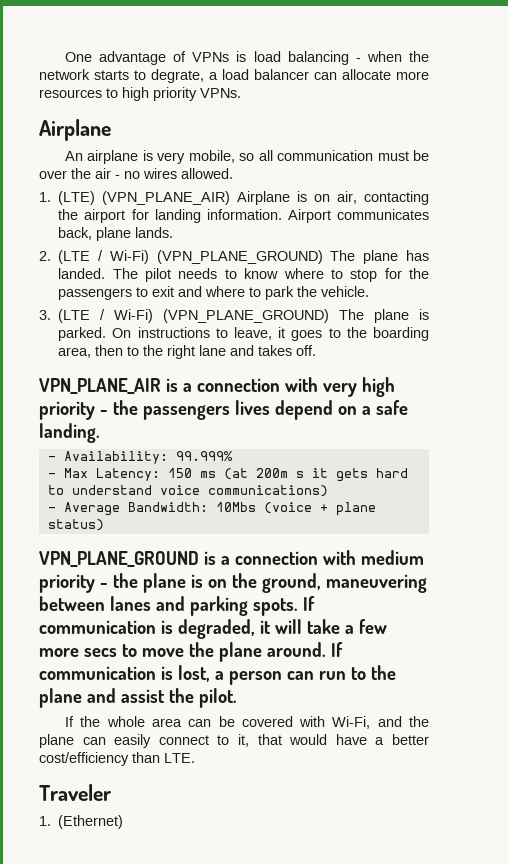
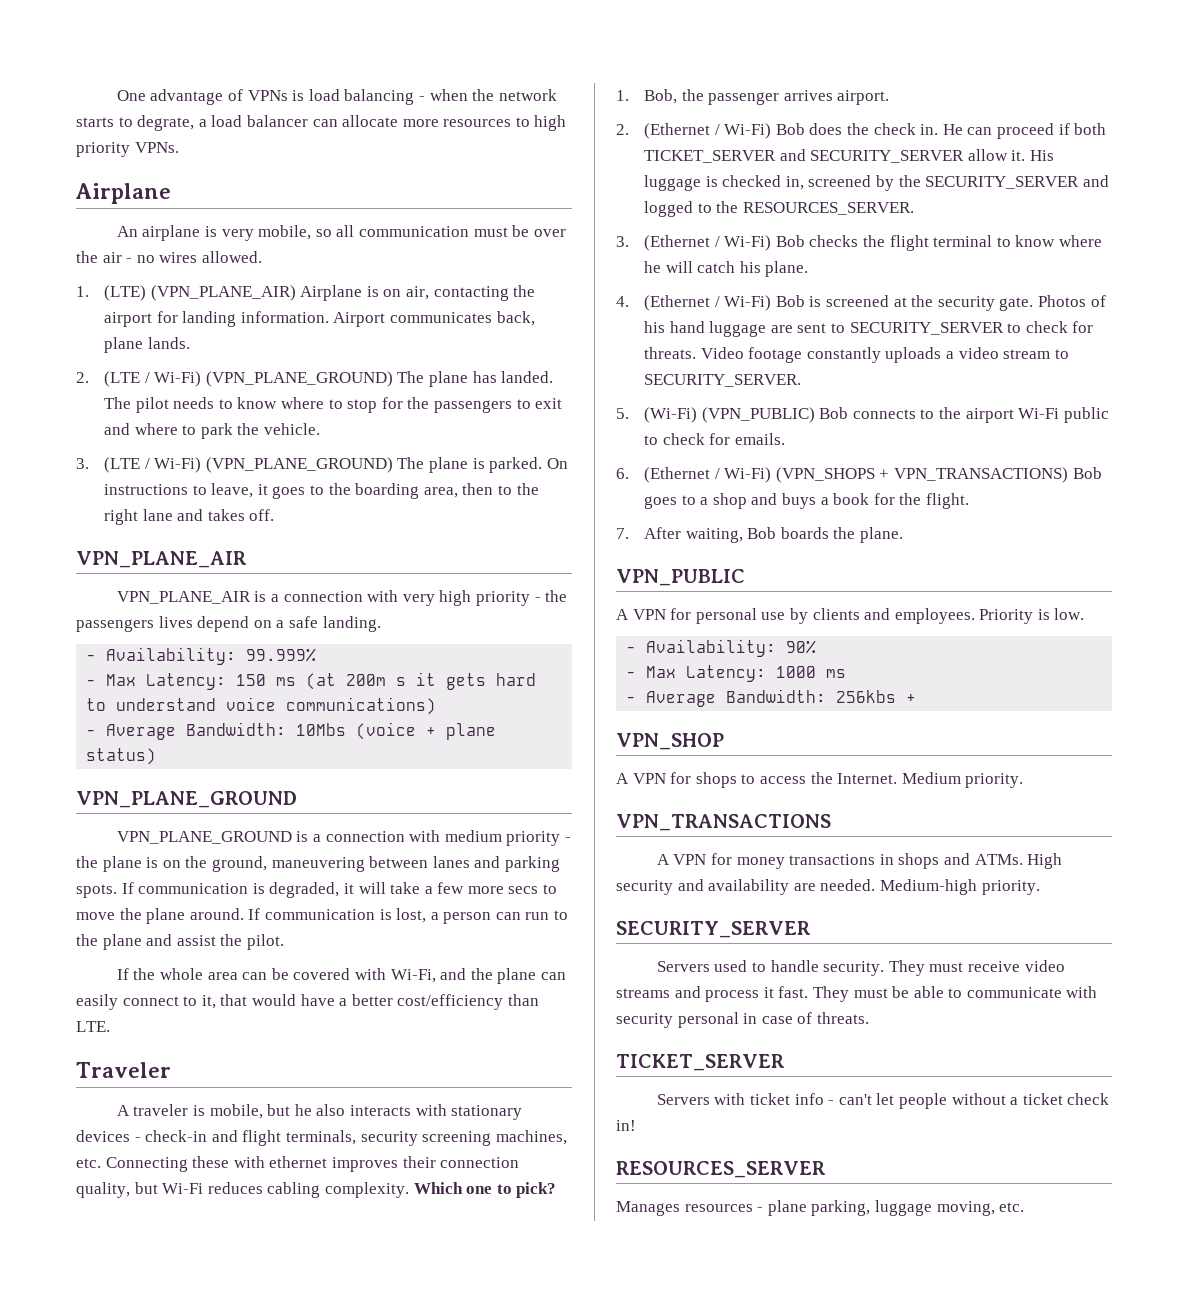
(161, 386) none -> [116,591,251,604] // VPN_PLANE_AIR
(199, 559) none -> [116,831,292,844] // VPN_PLANE_GROUND
[39,815,124,829] 1. (Ethernet) -> [116,1104,523,1120] [76,1130,567,1146] [76,1156,520,1172] [76,1182,557,1198] [616,89,890,105] [616,123,1107,139] [644,149,1055,163] [644,175,1109,191] [644,201,914,217] [616,235,1103,251] [644,261,809,277] [616,295,1106,311] [644,321,1094,337] [644,347,1069,363] [644,374,802,387] [616,407,1109,423] [644,433,785,445] [616,467,1102,483] [644,493,970,509] [616,527,904,543] [616,569,745,586] [616,608,1085,624] [626,639,817,657] [626,665,847,682] [626,689,917,707] [616,733,724,750] [616,772,1024,788] [616,814,831,831] [656,853,1063,869] [616,879,1040,895] [616,921,811,938] [656,960,1065,976] [616,986,1098,1002] [616,1012,869,1028] [616,1054,785,1071] [656,1093,1110,1109] [616,1120,636,1131] [616,1161,826,1178] [616,1200,1025,1216] A traveler is mobile, but he also interacts with stationary devices - check-in and flight terminals, security screening machines, etc. Connecting these with ethernet improves their connection quality, but Wi-Fi reduces cabling complexity. Which one to pick? // 1. Bob, the passenger arrives airport. // 2. (Ethernet / Wi-Fi) Bob does the check in. He can proceed if both TICKET_SERVER and SECURITY_SERVER allow it. His luggage is checked in, screened by the SECURITY_SERVER and logged to the RESOURCES_SERVER. // 3. (Ethernet / Wi-Fi) Bob checks the flight terminal to know where he will catch his plane. // 4. (Ethernet / Wi-Fi) Bob is screened at the security gate. Photos of his hand luggage are sent to SECURITY_SERVER to check for threats. Video footage constantly uploads a video stream to SECURITY_SERVER. // 5. (Wi-Fi) (VPN_PUBLIC) Bob connects to the airport Wi-Fi public to check for emails. // 6. (Ethernet / Wi-Fi) (VPN_SHOPS + VPN_TRANSACTIONS) Bob goes to a shop and buys a book for the flight. // 7. After waiting, Bob boards the plane. // VPN_PUBLIC // A VPN for personal use by clients and employees. Priority is low. // - Availability: 90% // - Max Latency: 1000 ms // - Average Bandwidth: 256kbs + // VPN_SHOP // A VPN for shops to access the Internet. Medium priority. // VPN_TRANSACTIONS // A VPN for money transactions in shops and ATMs. High security and availability are needed. Medium-high priority. // SECURITY_SERVER // Servers used to handle security. They must receive video streams and process it fast. They must be able to communicate with security personal in case of threats. // TICKET_SERVER // Servers with ticket info - can't let people without a ticket check in! // RESOURCES_SERVER // Manages resources - plane parking, luggage moving, etc.

